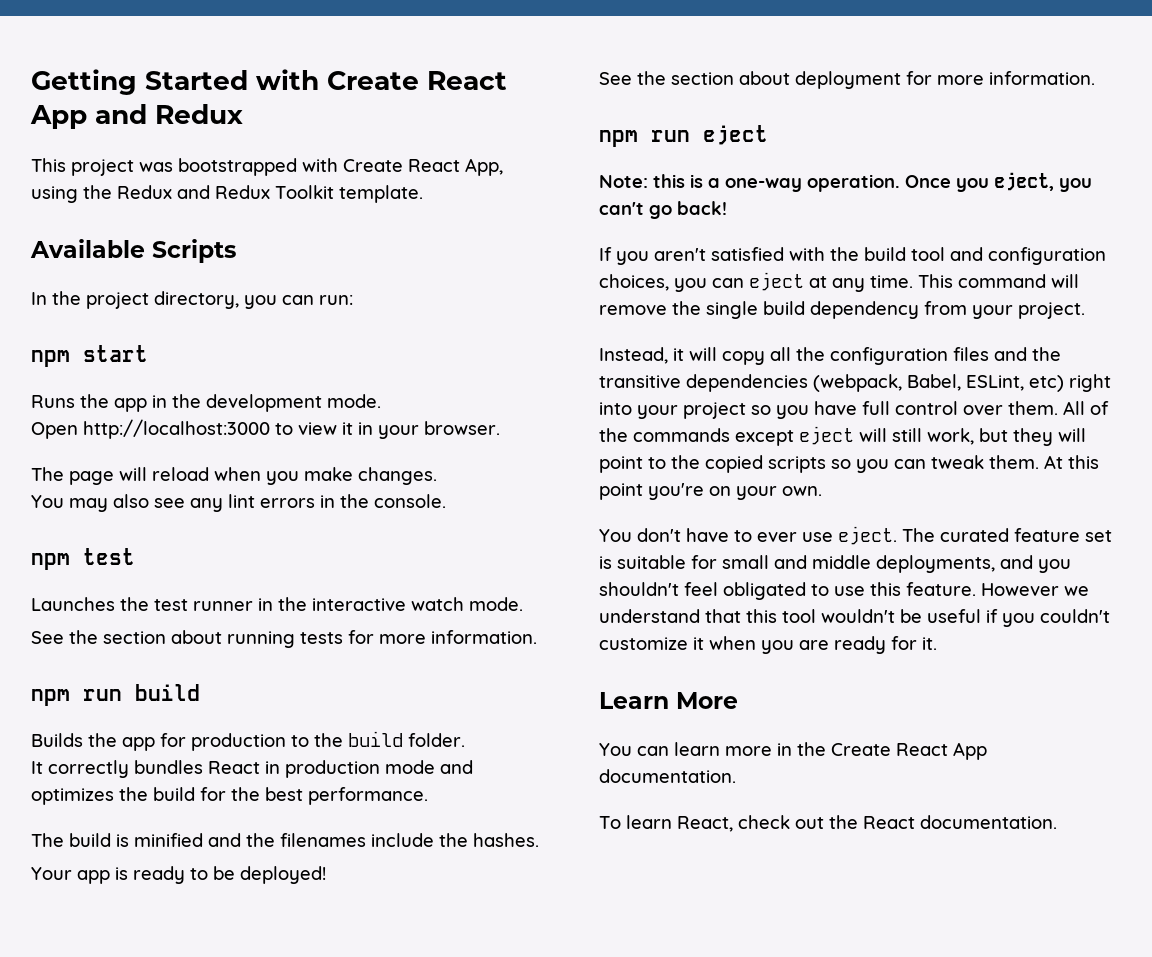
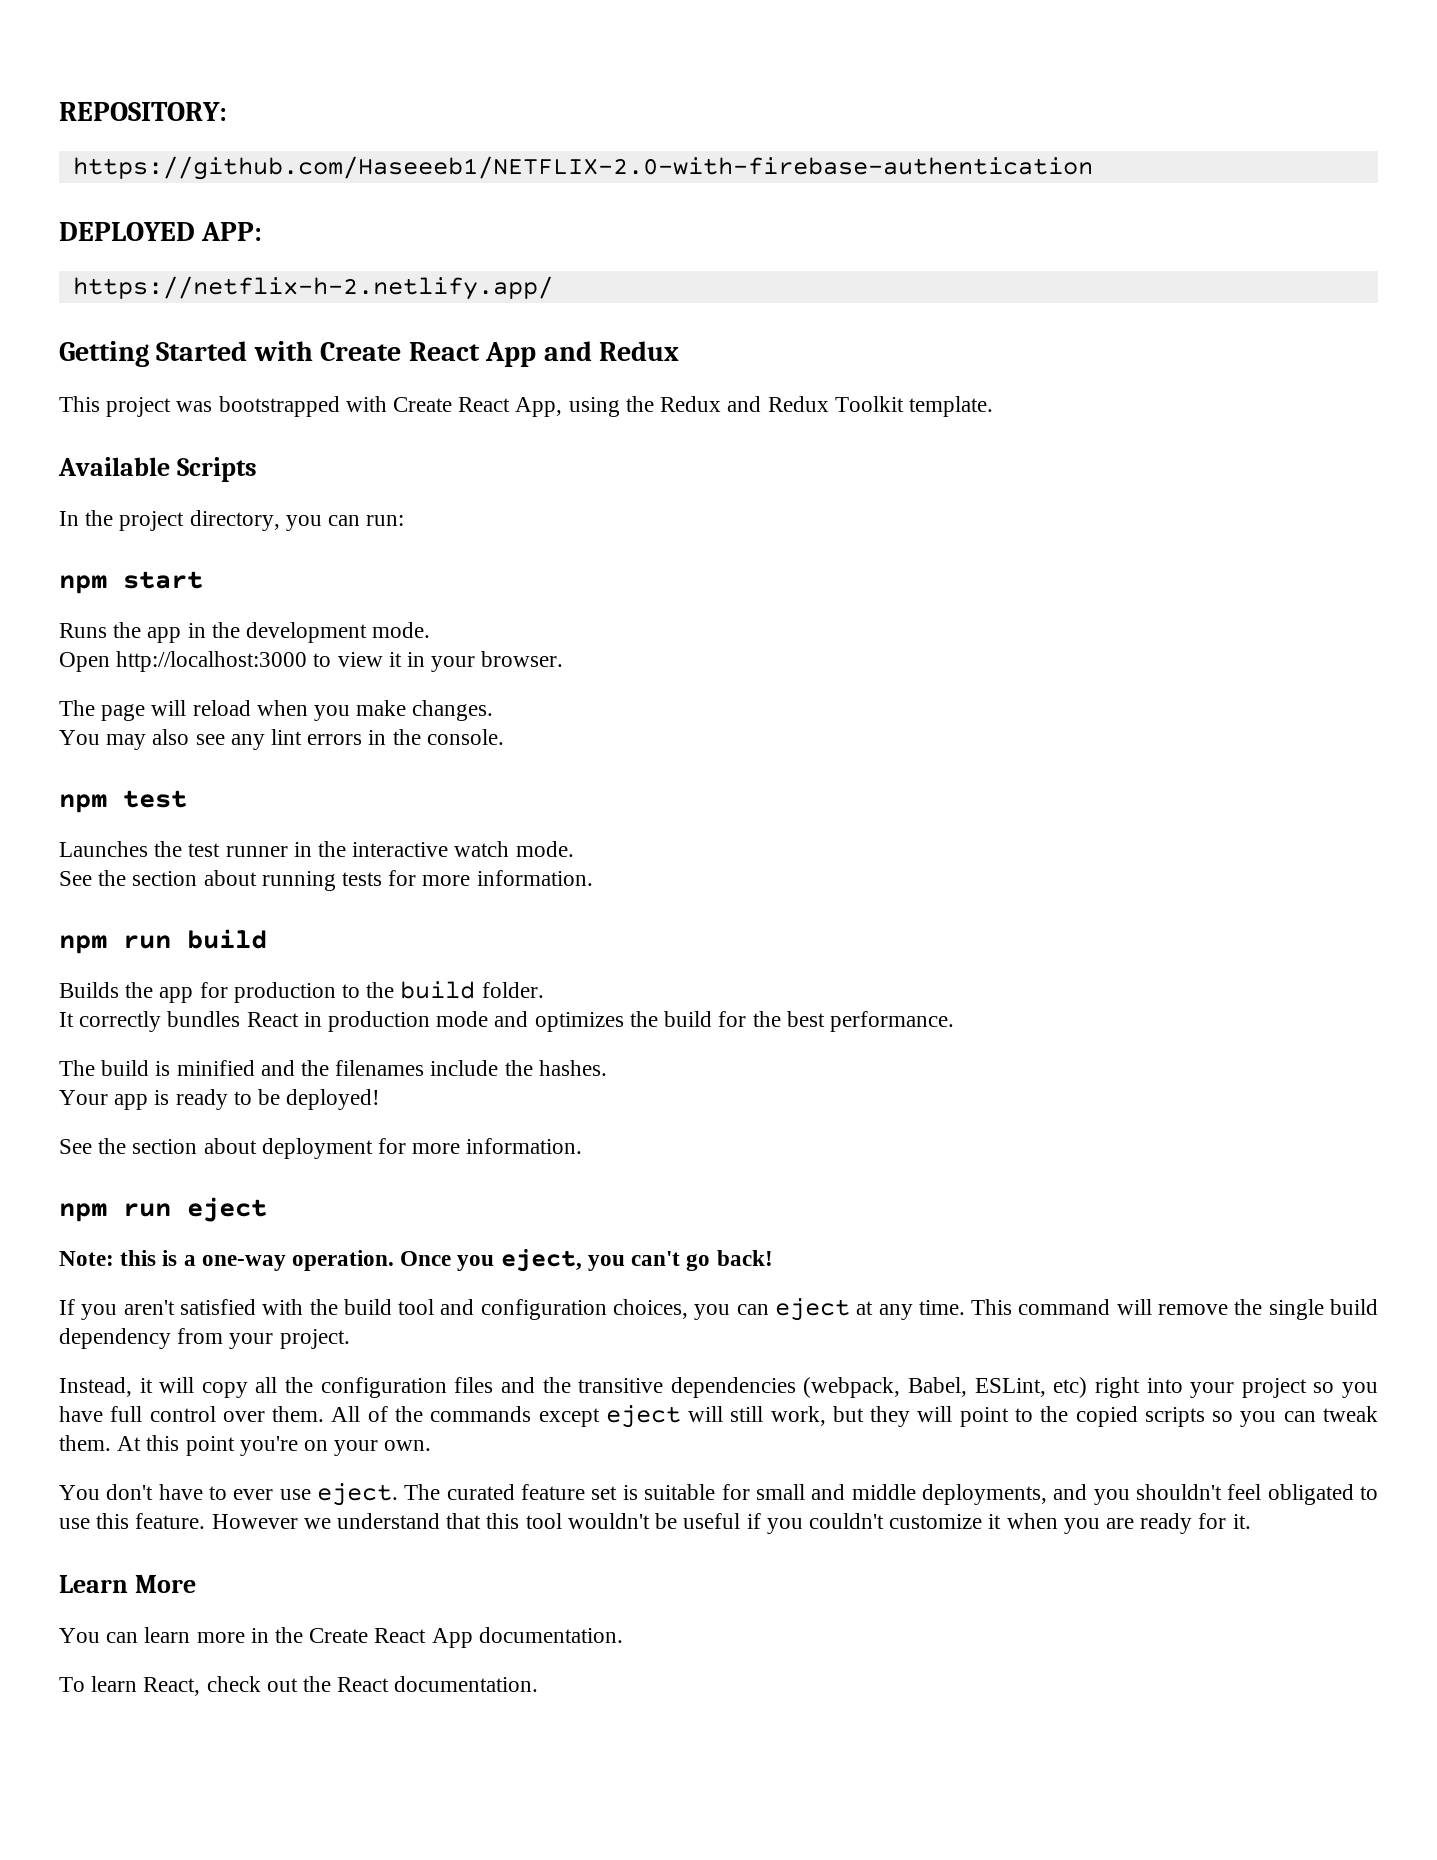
(31, 82) none -> [59,102,227,121] [72,156,1093,180] [59,222,263,241] [72,276,553,300] REPOSITORY: // https://github.com/Haseeeb1/NETFLIX-2.0-with-firebase-authentication // DEPLOYED APP: // https://netflix-h-2.netlify.app/ //

